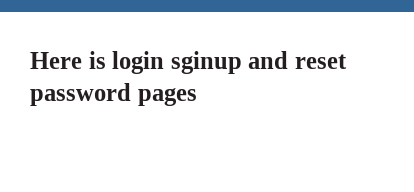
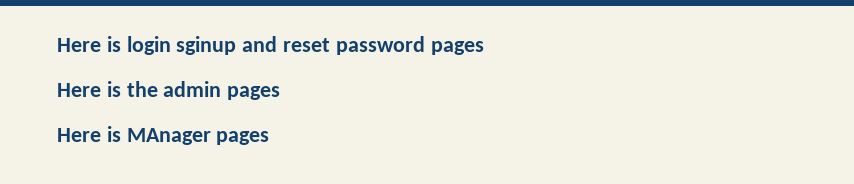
(197, 96) none -> [57,81,281,100] [57,126,270,145] // Here is the admin pages // Here is MAnager pages

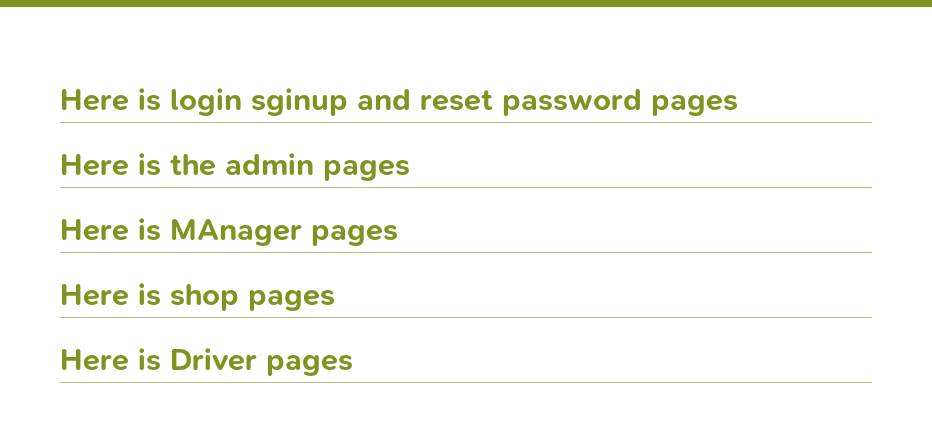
(270, 138) none -> [60,283,335,311] [60,348,353,376] // Here is shop pages // Here is Driver pages

